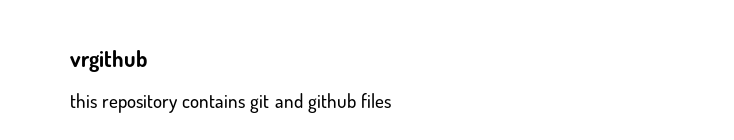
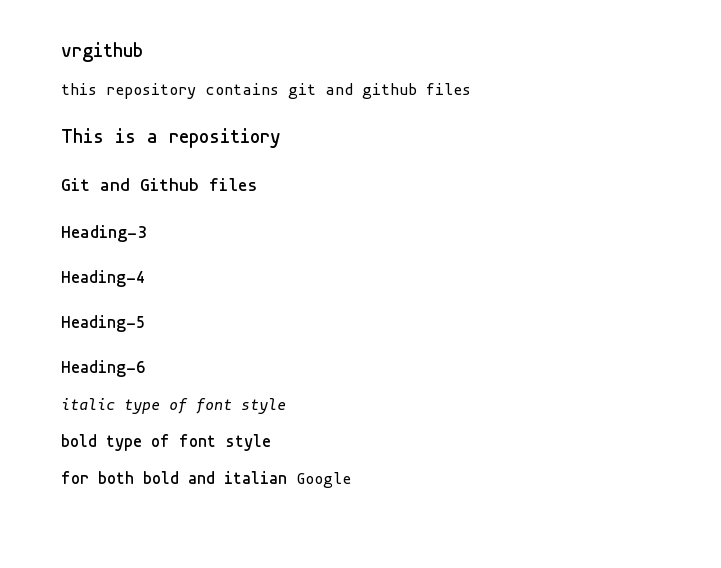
(391, 100) none -> [61,128,281,148] [61,178,258,191] [61,225,147,242] [61,270,145,287] [61,315,145,332] [61,360,145,377] [61,398,286,414] [61,434,271,451] [61,471,351,488] // This is a repositiory // Git and Github files // Heading-3 // Heading-4 // Heading-5 // Heading-6 // italic type of font style // bold type of font style // for both bold and italian Google

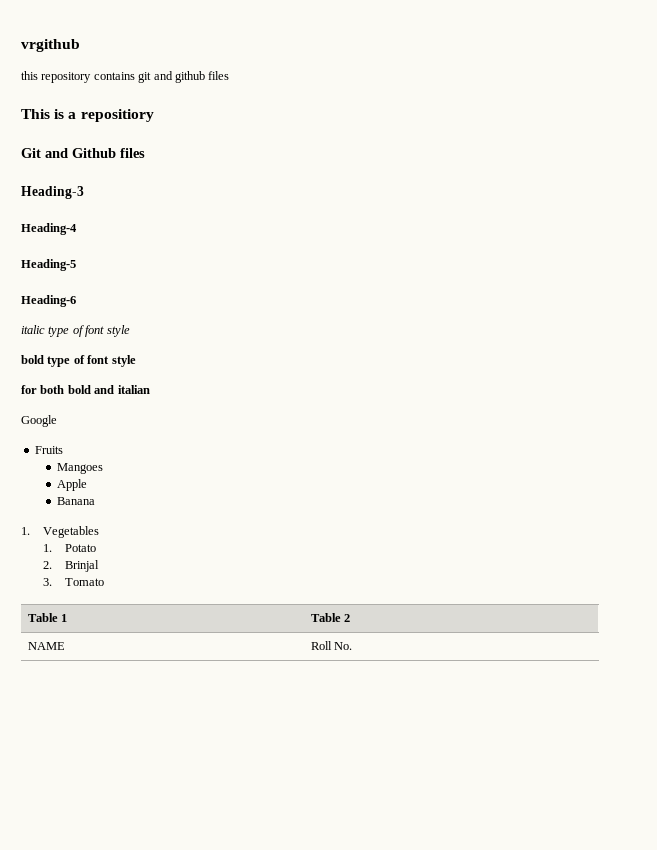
(287, 477) none -> (150, 389) //
(351, 480) none -> [34,446,63,454] [56,463,103,474] [56,479,87,491] [56,497,95,505] [21,526,100,538] [43,544,97,552] [43,560,100,572] [43,578,105,586] [27,613,68,622] [310,613,351,622] [27,642,65,650] [310,641,353,650] // Fruits // Mangoes // Apple // Banana // 1. Vegetables // 1. Potato // 2. Brinjal // 3. Tomato // Table 1 | Table 2 // NAME | Roll No.

